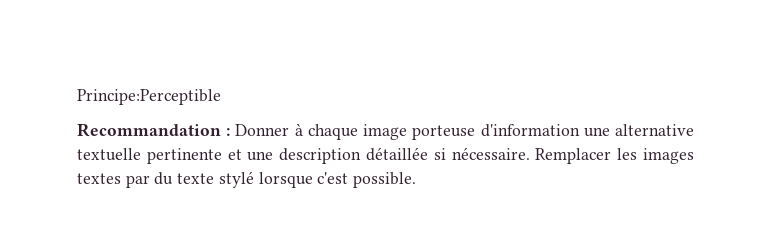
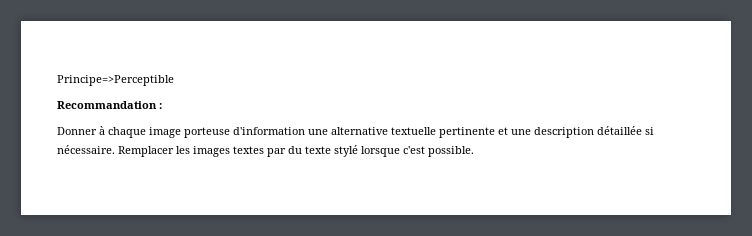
[77,89,221,105] Principe:Perceptible -> [57,75,174,86] Principe=>Perceptible
(231, 132) none -> (162, 106) //

